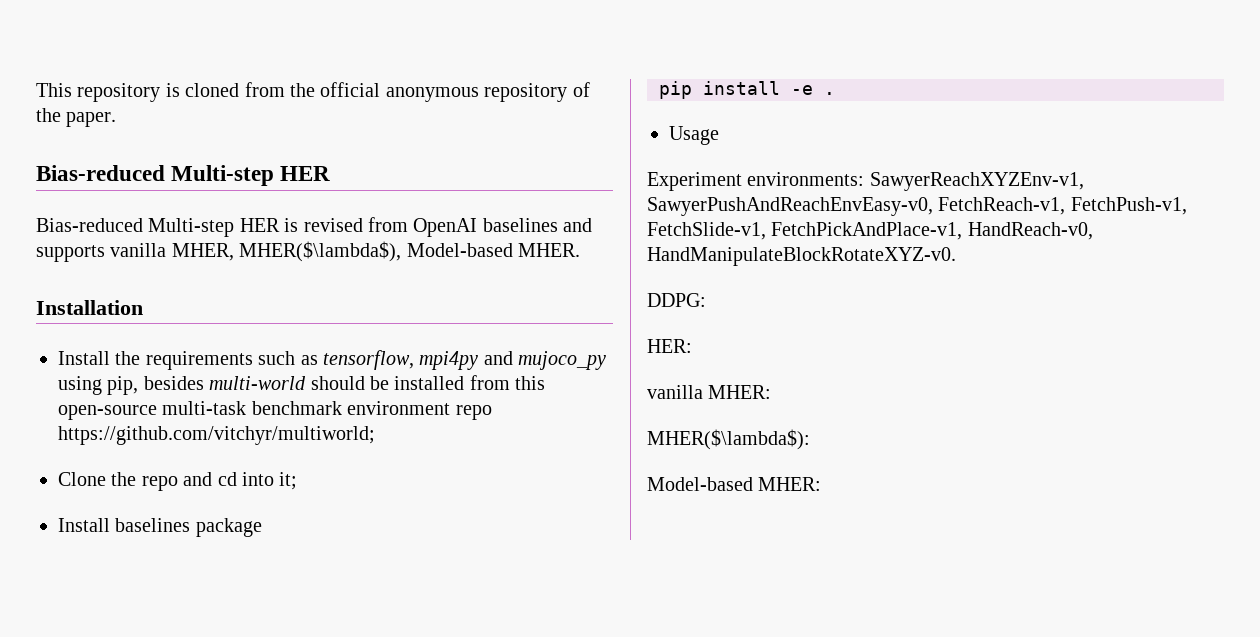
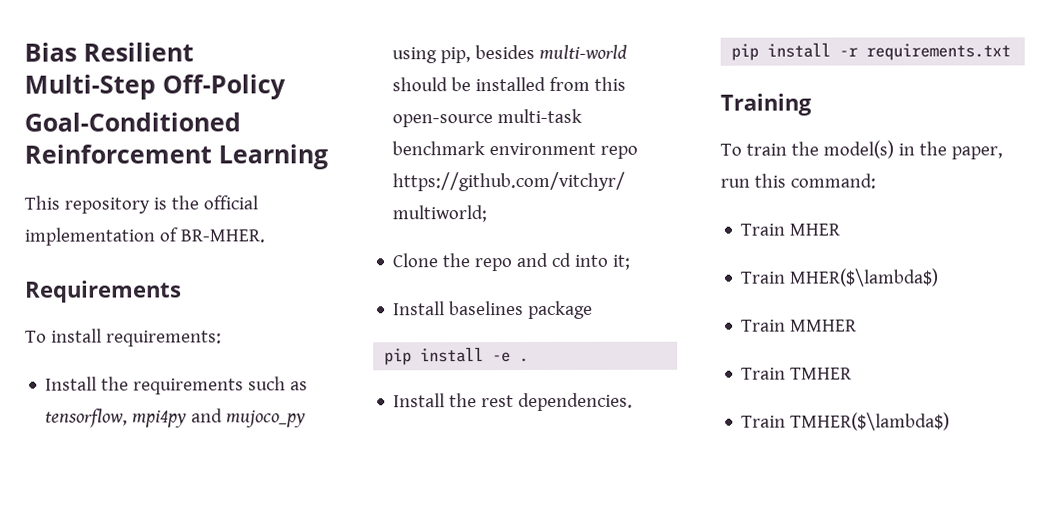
[36,82,590,102] [36,108,117,127] [36,165,331,186] [36,217,593,237] [36,241,580,262] [36,300,143,315] This repository is cloned from the official anonymous repository of the paper. // Bias-reduced Multi-step HER // Bias-reduced Multi-step HER is revised from OpenAI baselines and supports vanilla MHER, MHER($\lambda$), Model-based MHER. // Installation -> [24,42,194,62] [24,74,286,100] [24,112,241,132] [24,144,328,170] [24,195,258,214] [24,227,265,246] [25,280,182,303] [25,328,222,347] Bias Resilient Multi-Step Off-Policy // Goal-Conditioned Reinforcement Learning // This repository is the official implementation of BR-MHER. // Requirements // To install requirements:
[669,126,719,145] [647,172,1084,191] [647,197,1187,216] [647,222,1093,240] [647,247,956,266] [647,293,706,307] [647,339,692,353] [647,385,772,399] [647,429,810,450] [647,477,822,491] Usage // Experiment environments: SawyerReachXYZEnv-v1, SawyerPushAndReachEnvEasy-v0, FetchReach-v1, FetchPush-v1, FetchSlide-v1, FetchPickAndPlace-v1, HandReach-v0, HandManipulateBlockRotateXYZ-v0. // DDPG: // HER: // vanilla MHER: // MHER($\lambda$): // Model-based MHER: -> [393,392,634,412] [731,42,1012,61] [720,93,812,116] [720,140,1003,160] [720,173,876,189] [740,223,841,236] [741,268,940,287] [741,319,858,332] [741,367,853,380] [741,412,951,431] Install the rest dependencies. // pip install -r requirements.txt // Training // To train the model(s) in the paper, run this command: // Train MHER // Train MHER($\lambda$) // Train MMHER // Train TMHER // Train TMHER($\lambda$)

